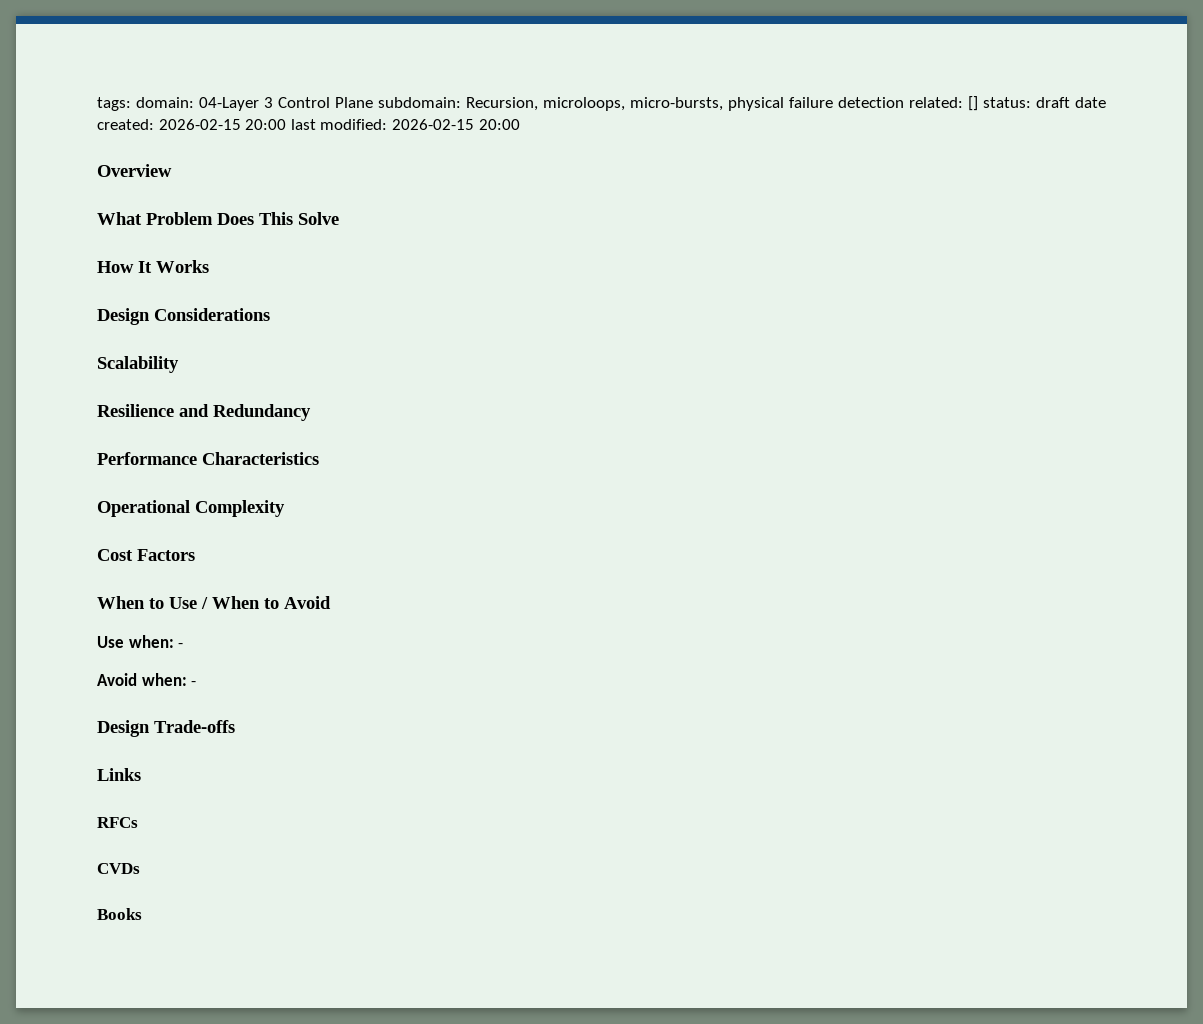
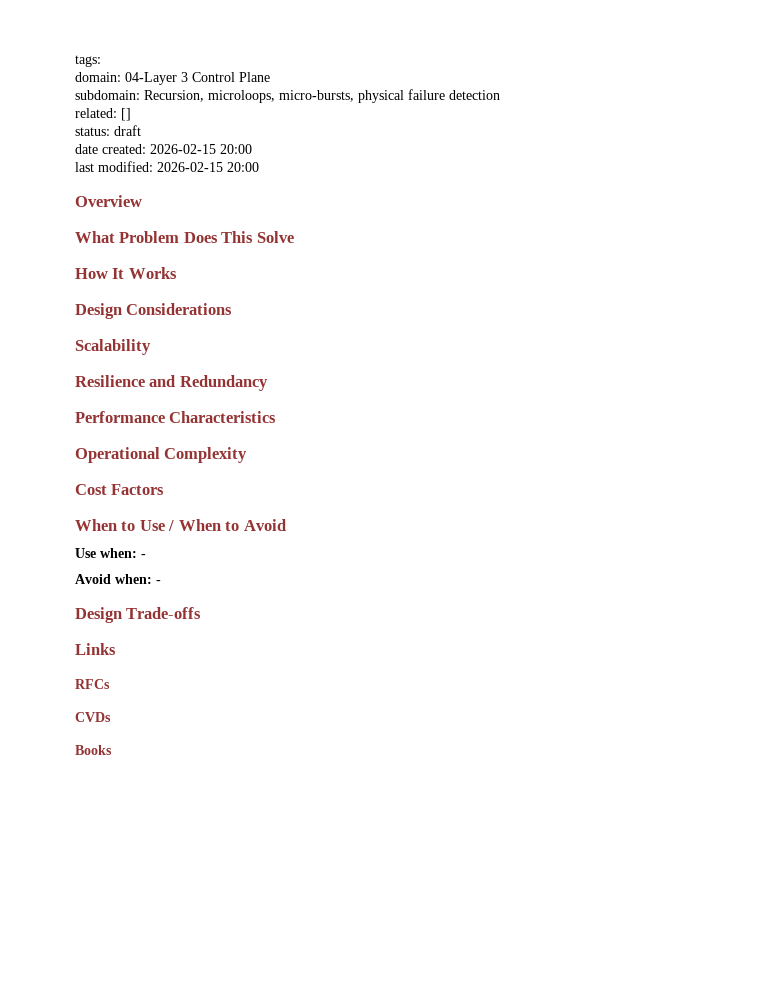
(131, 104) none -> (101, 61) //
(373, 102) none -> (270, 77) //
(904, 102) none -> (500, 95) //
(978, 103) none -> (131, 114) //
(1070, 102) none -> (141, 130) //
(287, 124) none -> (252, 149) //

